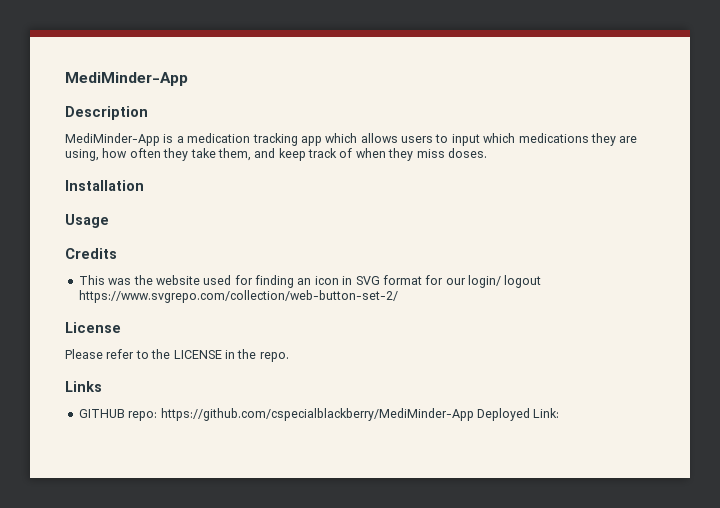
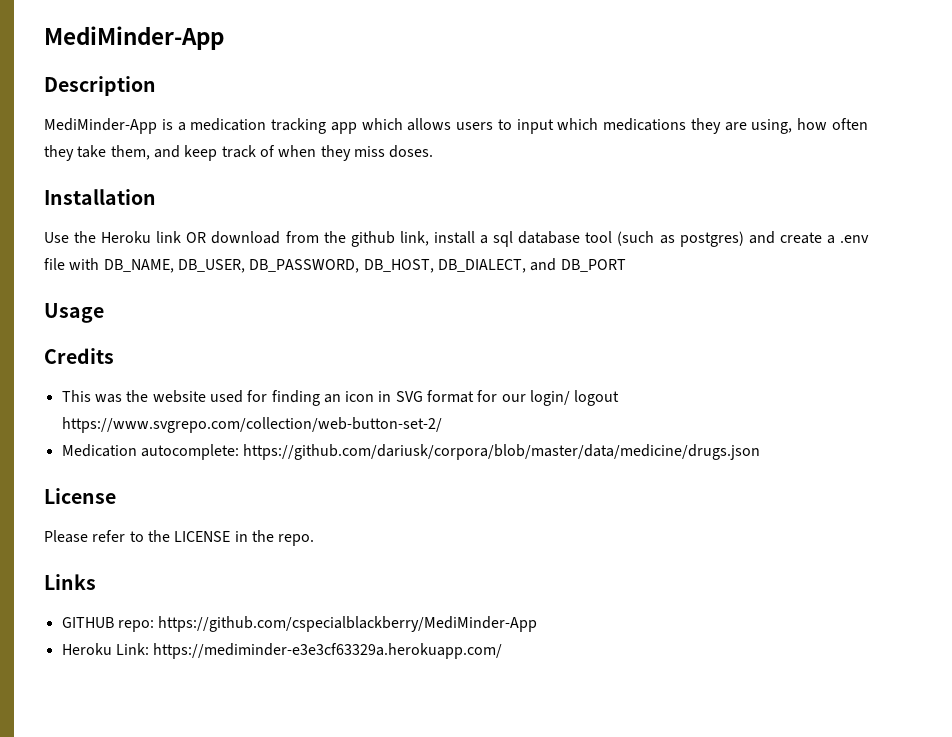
(144, 185) none -> [44,231,869,247] [44,258,626,273] // Use the Heroku link OR download from the github link, install a sql database tool (such as postgres) and create a .env file with DB_NAME, DB_USER, DB_PASSWORD, DB_HOST, DB_DIALECT, and DB_PORT
(398, 296) none -> [61,444,761,460] // Medication autocomplete: https://github.com/dariusk/corpora/blob/master/data/medicine/drugs.json
[476,408,560,421] Deployed Link: -> [61,643,503,659] // Heroku Link: https://mediminder-e3e3cf63329a.herokuapp.com/

